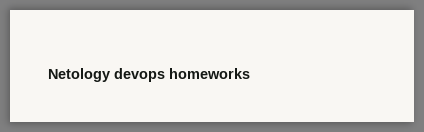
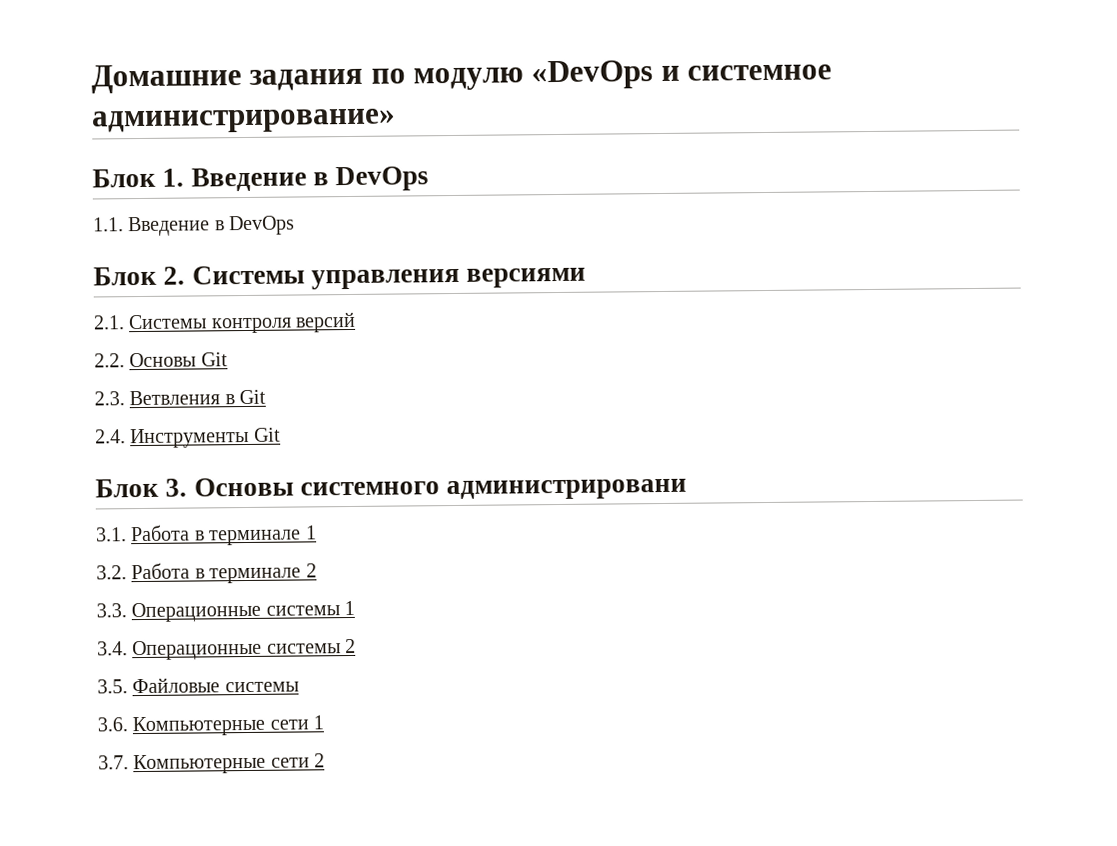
[48,68,250,82] Netology devops homeworks -> [91,60,833,94] [91,108,396,134] [92,166,430,192] [93,215,296,237] [93,265,587,290] [93,311,357,334] [94,352,228,368] [94,389,267,406] [95,427,281,449] [95,477,688,501] [95,524,317,546] [96,562,317,584] [96,600,356,623] [97,638,357,661] [97,677,299,694] [97,715,325,737] [98,753,326,775] Домашние задания по модулю «DevOps и системное администрирование» // Блок 1. Введение в DevOps // 1.1. Введение в DevOps // Блок 2. Системы управления версиями // 2.1. Системы контроля версий // 2.2. Основы Git // 2.3. Ветвления в Git // 2.4. Инструменты Git // Блок 3. Основы системного администрировани // 3.1. Работа в терминале 1 // 3.2. Работа в терминале 2 // 3.3. Операционные системы 1 // 3.4. Операционные системы 2 // 3.5. Файловые системы // 3.6. Компьютерные сети 1 // 3.7. Компьютерные сети 2

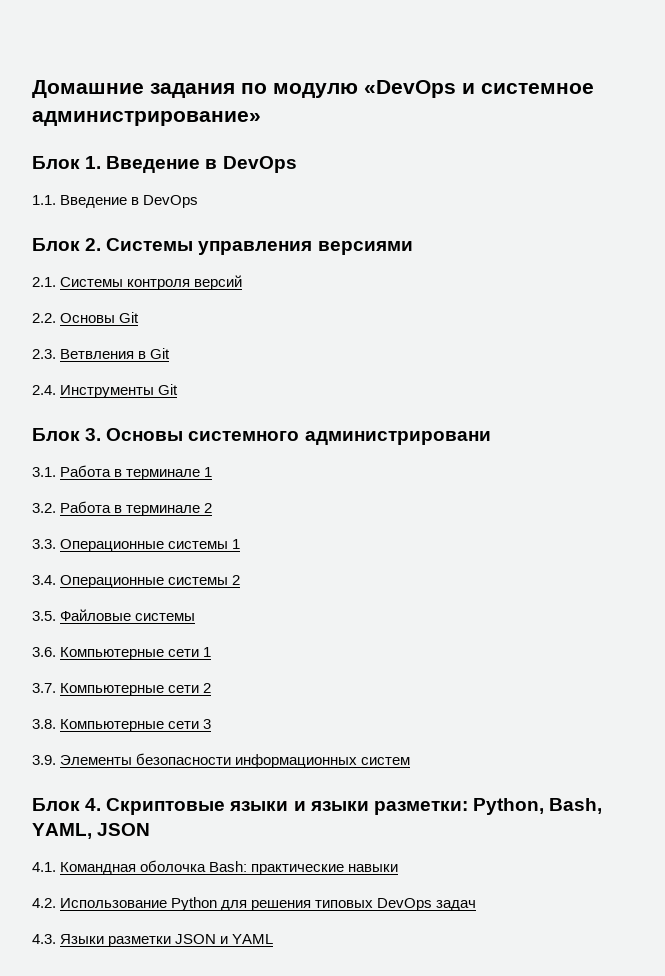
(326, 760) none -> [32,719,212,732] [32,753,411,768] [32,798,603,815] [32,823,151,839] [32,860,399,875] [32,897,477,911] [32,934,274,947] // 3.8. Компьютерные сети 3 // 3.9. Элементы безопасности информационных систем // Блок 4. Скриптовые языки и языки разметки: Python, Bash, YAML, JSON // 4.1. Командная оболочка Bash: практические навыки // 4.2. Использование Python для решения типовых DevOps задач // 4.3. Языки разметки JSON и YAML

